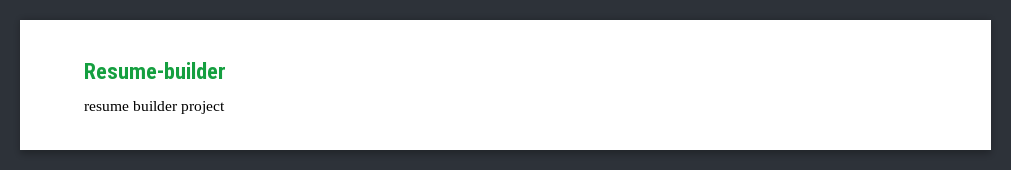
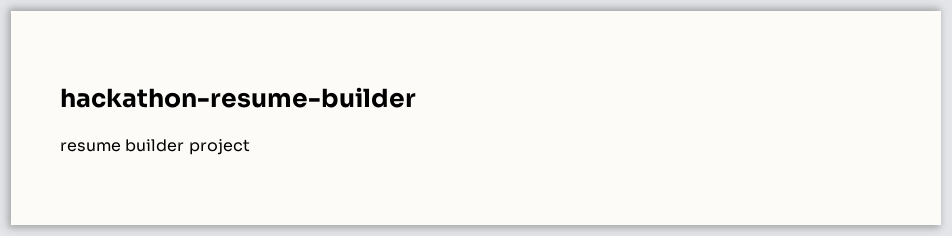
[84,62,226,79] Resume-builder -> [60,87,416,108] hackathon-resume-builder

